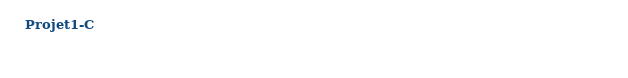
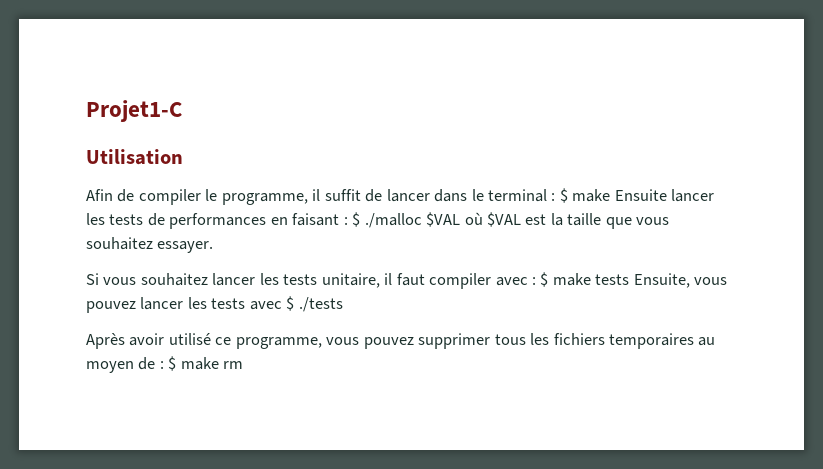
(94, 25) none -> [86,149,183,165] [86,188,715,205] [86,212,670,229] [86,237,214,253] [86,272,728,289] [86,296,343,313] [86,333,716,349] [86,356,244,373] // Utilisation // Afin de compiler le programme, il suffit de lancer dans le terminal : $ make Ensuite lancer les tests de performances en faisant : $ ./malloc $VAL où $VAL est la taille que vous souhaitez essayer. // Si vous souhaitez lancer les tests unitaire, il faut compiler avec : $ make tests Ensuite, vous pouvez lancer les tests avec $ ./tests // Après avoir utilisé ce programme, vous pouvez supprimer tous les fichiers temporaires au moyen de : $ make rm

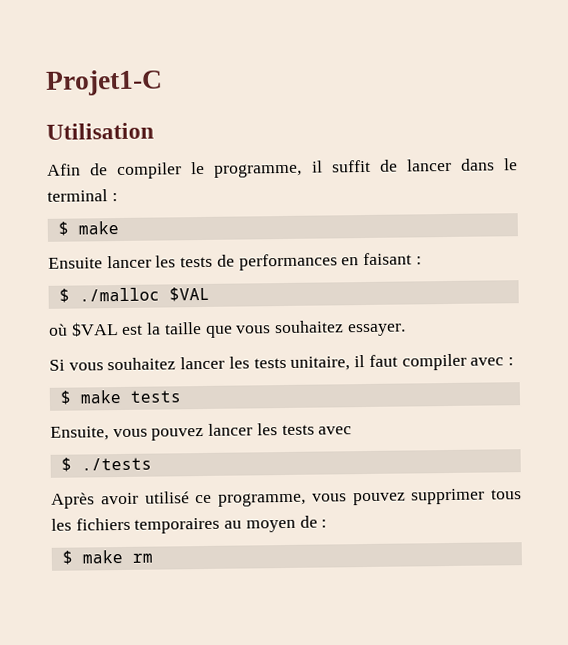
[559,188,611,203] $ make -> [57,221,119,236] // $ make //
(348, 221) none -> (422, 260) //
(461, 219) none -> (210, 294) //
(537, 281) none -> (514, 361) //
(630, 279) none -> (181, 396) //
(282, 305) none -> (353, 430) //
(164, 365) none -> (328, 523) //

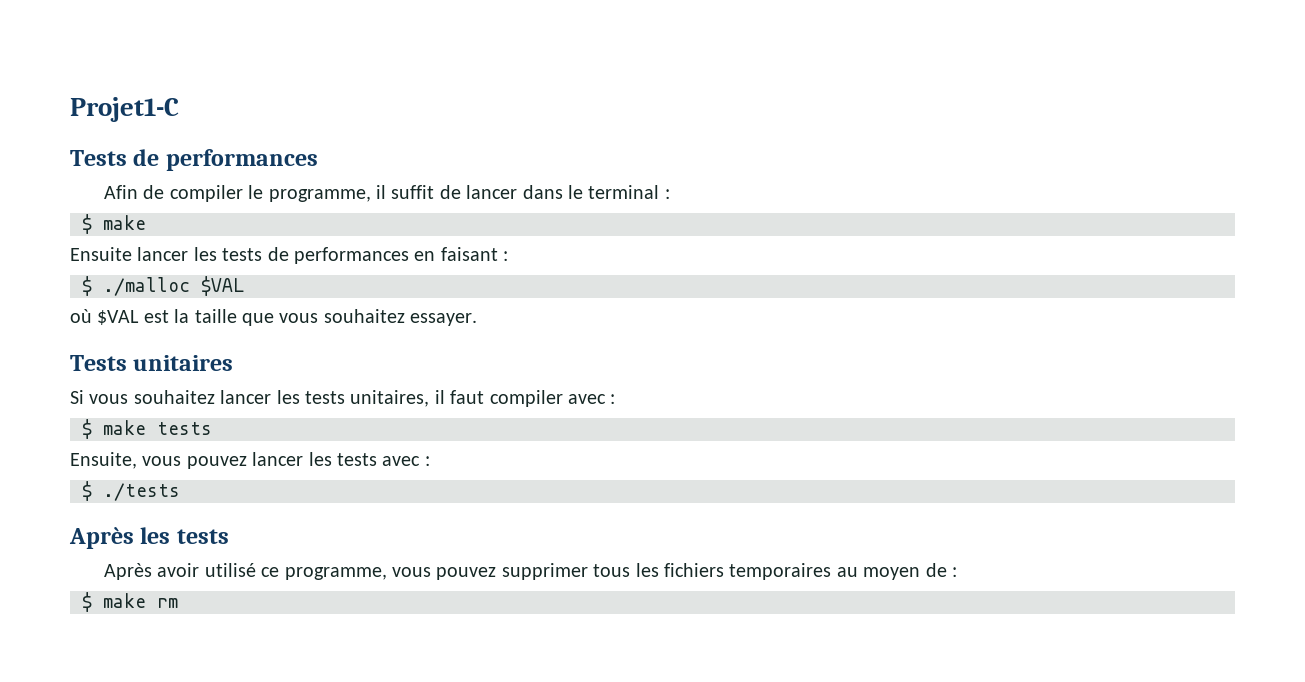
[46,122,154,140] Utilisation -> [70,149,318,171] Tests de performances
(406, 330) none -> [70,355,234,371] // Tests unitaires
[290,356,351,371] unitaire, -> [350,390,430,407] unitaires,
(353, 430) none -> [424,456,430,466] :
(152, 464) none -> [69,527,229,549] // Après les tests

